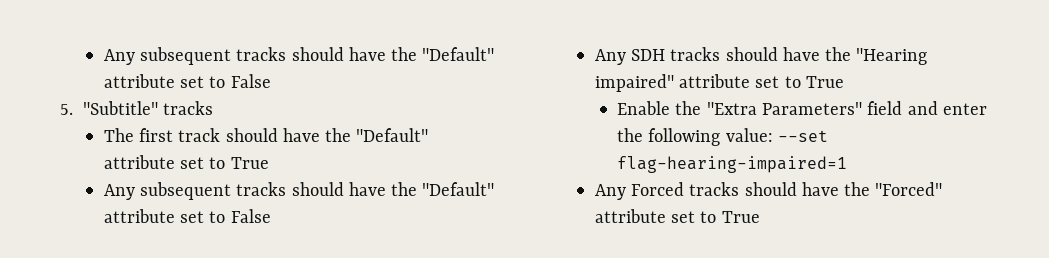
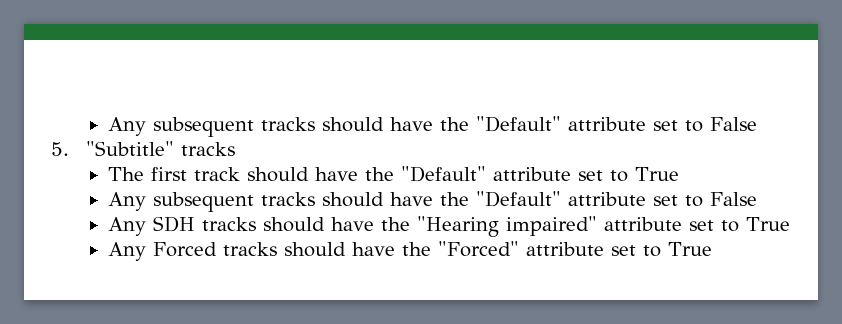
[617,101,987,115] [617,128,829,146] [617,156,848,173] // Enable the "Extra Parameters" field and enter the following value: --set flag-hearing-impaired=1 -> (791, 224) none

